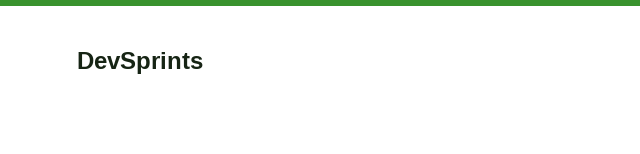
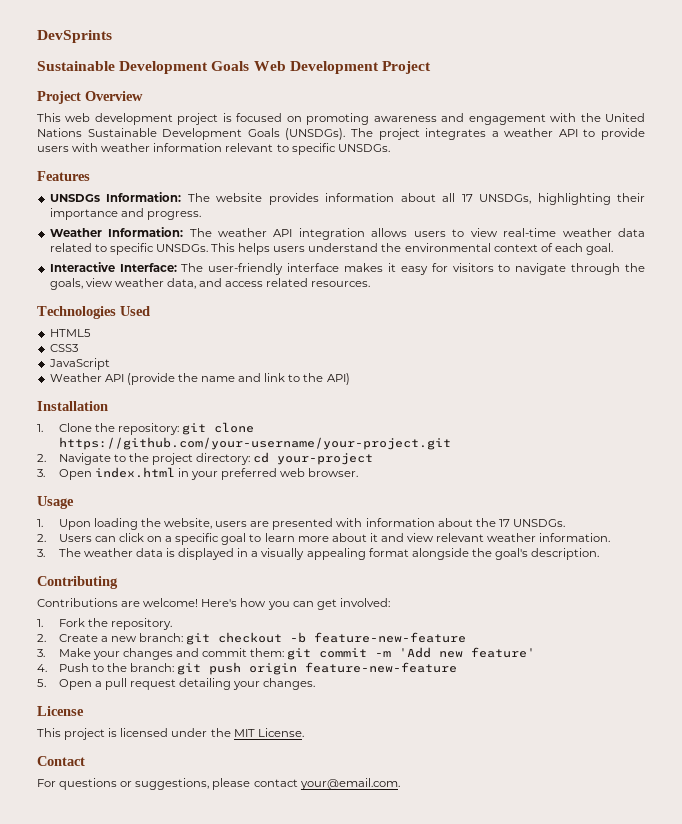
(203, 63) none -> [37,61,431,74] [37,91,143,104] [37,113,645,125] [37,128,646,140] [37,143,390,155] [37,171,90,181] [49,192,646,205] [49,208,201,220] [49,227,645,240] [49,243,614,255] [49,262,646,275] [49,278,371,290] [37,306,150,319] [49,329,91,337] [49,344,78,352] [48,358,110,370] [49,373,350,385] [37,401,108,411] [37,422,255,435] [58,437,451,450] [37,452,374,465] [37,467,359,480] [37,496,74,509] [37,518,565,530] [37,533,611,545] [37,548,600,560] [37,576,118,589] [37,598,390,610] [37,618,172,630] [37,632,467,645] [37,647,536,660] [37,662,458,675] [37,678,316,690] [37,706,84,716] [37,728,304,740] [37,756,85,766] [37,778,400,790] // Sustainable Development Goals Web Development Project // Project Overview // This web development project is focused on promoting awareness and engagement with the United Nations Sustainable Development Goals (UNSDGs). The project integrates a weather API to provide users with weather information relevant to specific UNSDGs. // Features // UNSDGs Information: The website provides information about all 17 UNSDGs, highlighting their importance and progress. // Weather Information: The weather API integration allows users to view real-time weather data related to specific UNSDGs. This helps users understand the environmental context of each goal. // Interactive Interface: The user-friendly interface makes it easy for visitors to navigate through the goals, view weather data, and access related resources. // Technologies Used // HTML5 // CSS3 // JavaScript // Weather API (provide the name and link to the API) // Installation // 1. Clone the repository: git clone https://github.com/your-username/your-project.git // 2. Navigate to the project directory: cd your-project // 3. Open index.html in your preferred web browser. // Usage // 1. Upon loading the website, users are presented with information about the 17 UNSDGs. // 2. Users can click on a specific goal to learn more about it and view relevant weather information. // 3. The weather data is displayed in a visually appealing format alongside the goal's description. // Contributing // Contributions are welcome! Here's how you can get involved: // 1. Fork the repository. // 2. Create a new branch: git checkout -b feature-new-feature // 3. Make your changes and commit them: git commit -m 'Add new feature' // 4. Push to the branch: git push origin feature-new-feature // 5. Open a pull request detailing your changes. // License // This project is licensed under the MIT License. // Contact // For questions or suggestions, please contact your@email.com.

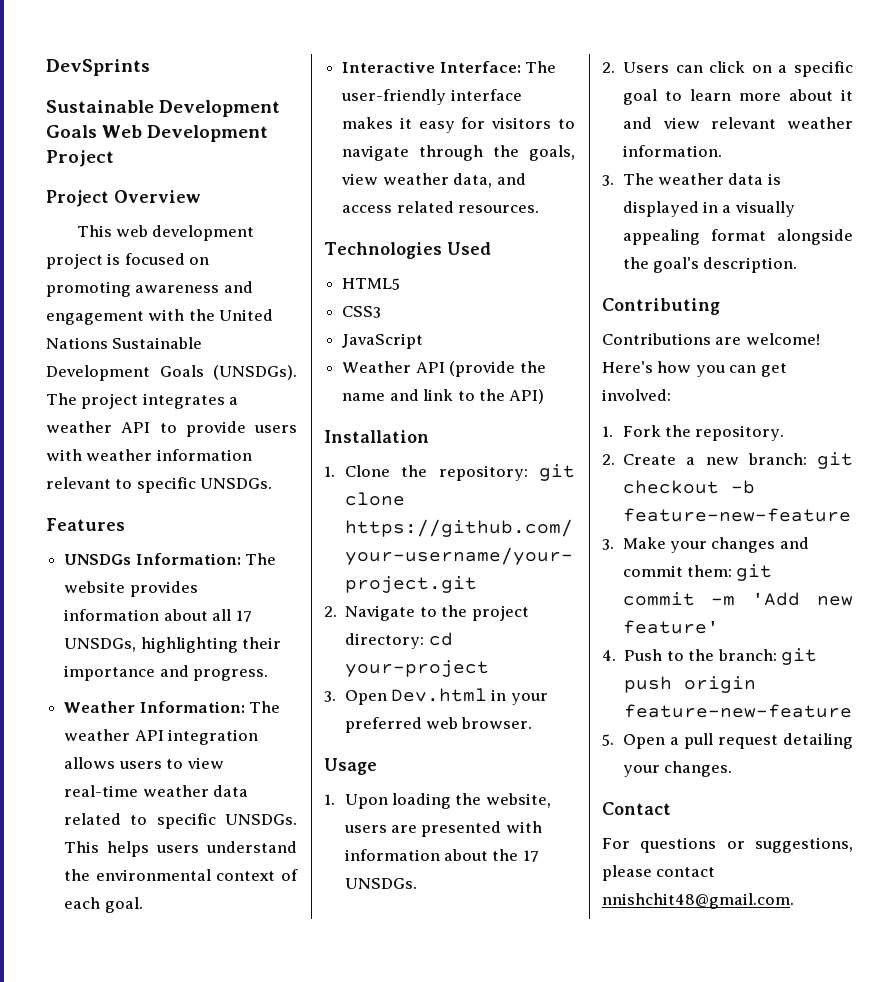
[94,467,175,478] index.html -> [390,688,487,702] Dev.html
[37,706,84,716] [37,728,304,740] // License // This project is licensed under the MIT License. -> (732, 769) none
[299,778,400,790] your@email.com. -> [602,893,794,909] nnishchit48@gmail.com.

